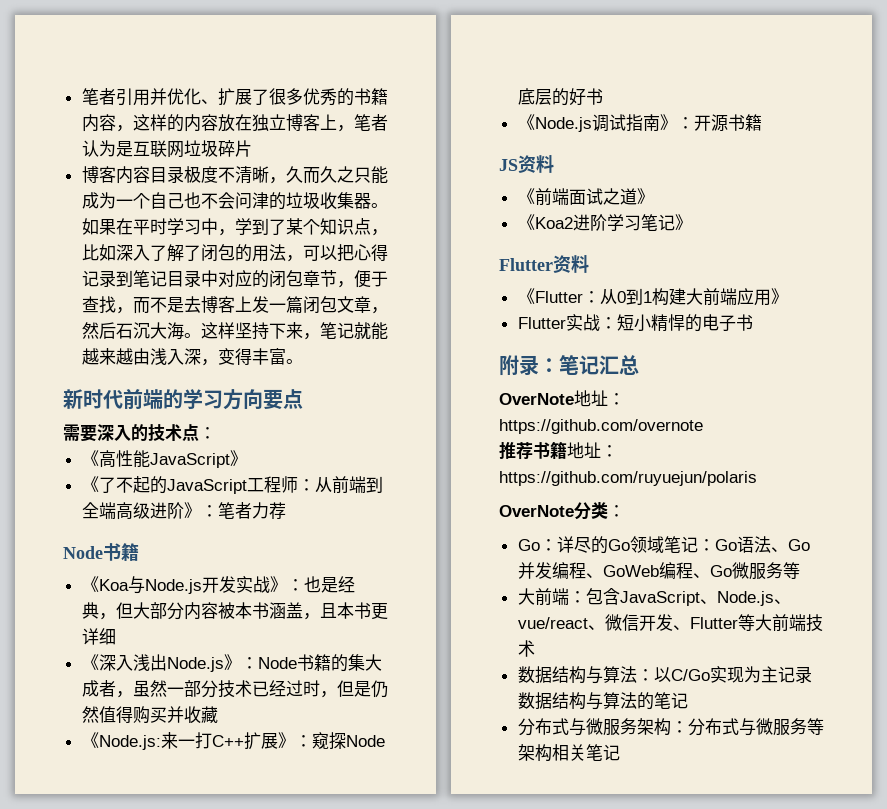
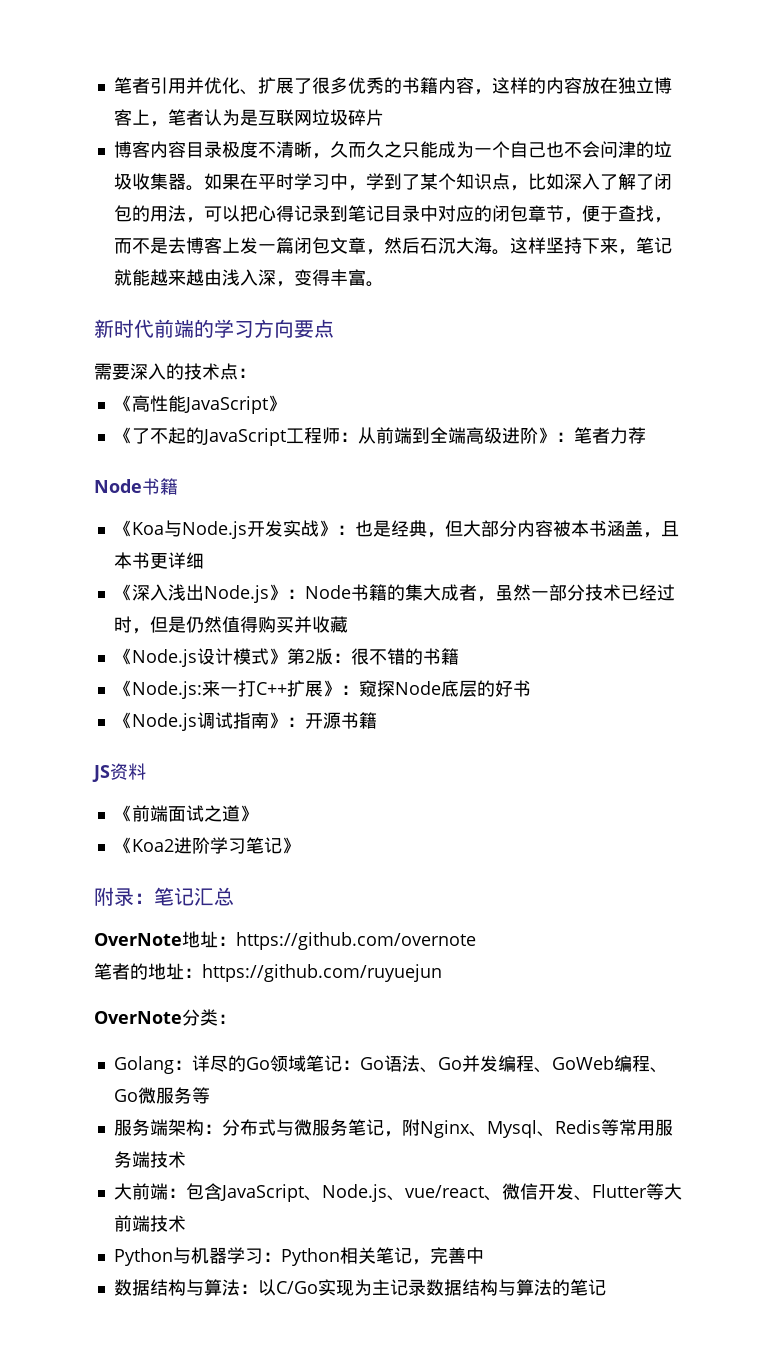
(218, 715) none -> [113,648,459,667] // 《Node.js设计模式》第2版：很不错的书籍
[499,255,589,273] [517,288,788,306] [517,314,753,332] // Flutter资料 // 《Flutter：从0到1构建大前端应用》 // Flutter实战：短小精悍的电子书 -> (300, 845) none
[499,441,618,460] [499,471,757,486] 推荐书籍地址：https://github.com/ruyuejun/polaris -> [94,963,442,982] 笔者的地址：https://github.com/ruyuejun
[517,539,540,551] Go -> [113,1056,174,1074] Golang
(800, 570) none -> [113,1119,673,1138] [113,1151,186,1168] // 服务端架构：分布式与微服务笔记，附Nginx、Mysql、Redis等常用服务端技术
(535, 648) none -> [113,1247,484,1266] // Python与机器学习：Python相关笔记，完善中
[517,718,824,736] [517,744,620,762] // 分布式与微服务架构：分布式与微服务等架构相关笔记 -> (606, 1287) none

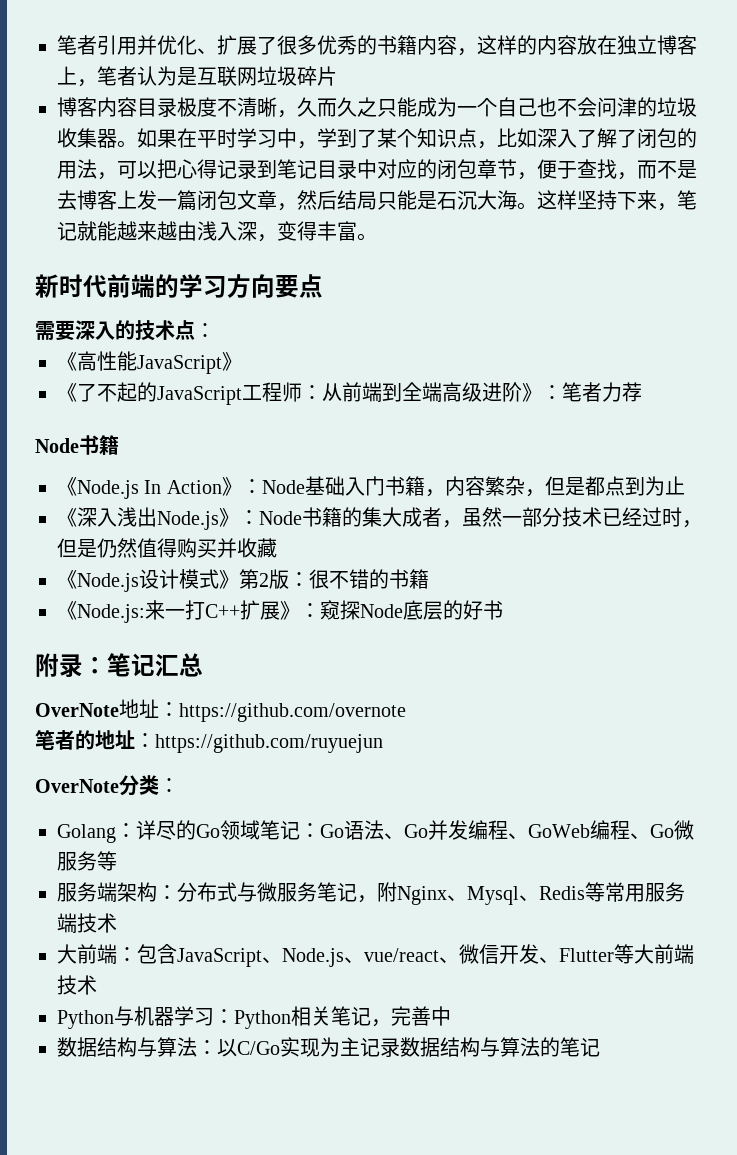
(420, 245) none -> [337,190,437,210] 结局只能是
[131,520,679,539] [113,552,204,569] Koa与Node.js开发实战》：也是经典，但大部分内容被本书涵盖，且本书更详细 -> [77,476,685,499] Node.js In Action》：Node基础入门书籍，内容繁杂，但是都点到为止
[113,712,377,731] [92,763,146,782] [113,805,258,822] [113,837,300,854] // 《Node.js调试指南》：开源书籍 // JS资料 // 《前端面试之道》 // 《Koa2进阶学习笔记》 -> (503, 610) none

